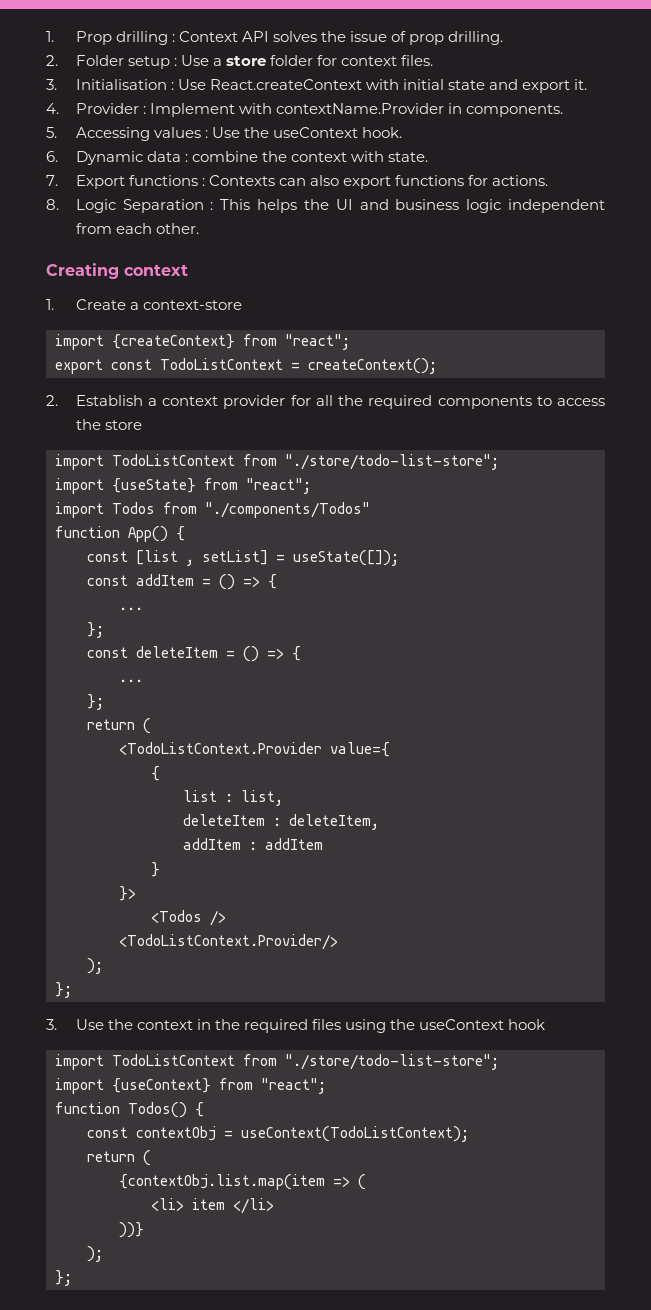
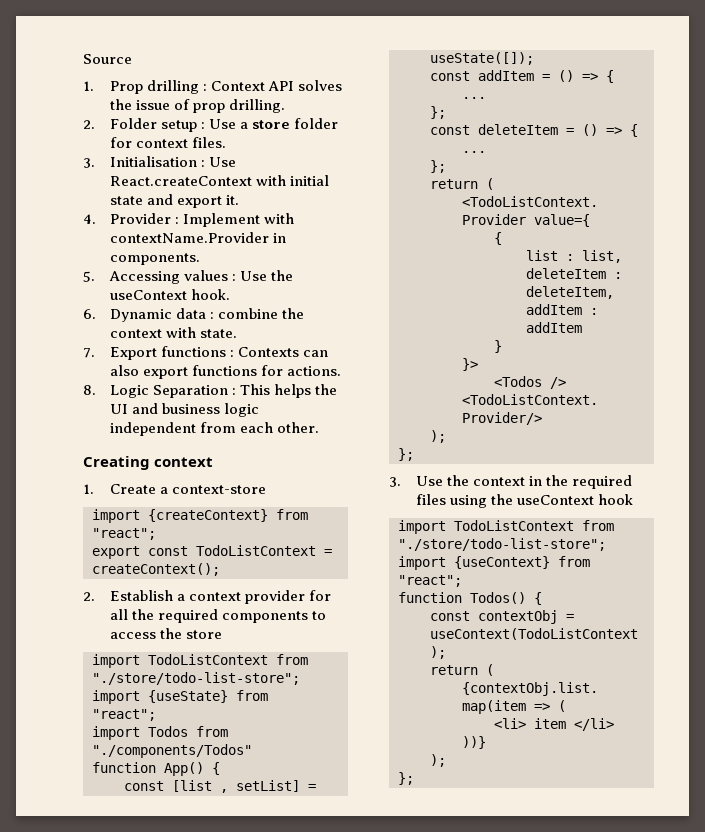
(46, 36) none -> [83,54,132,64] Source //

